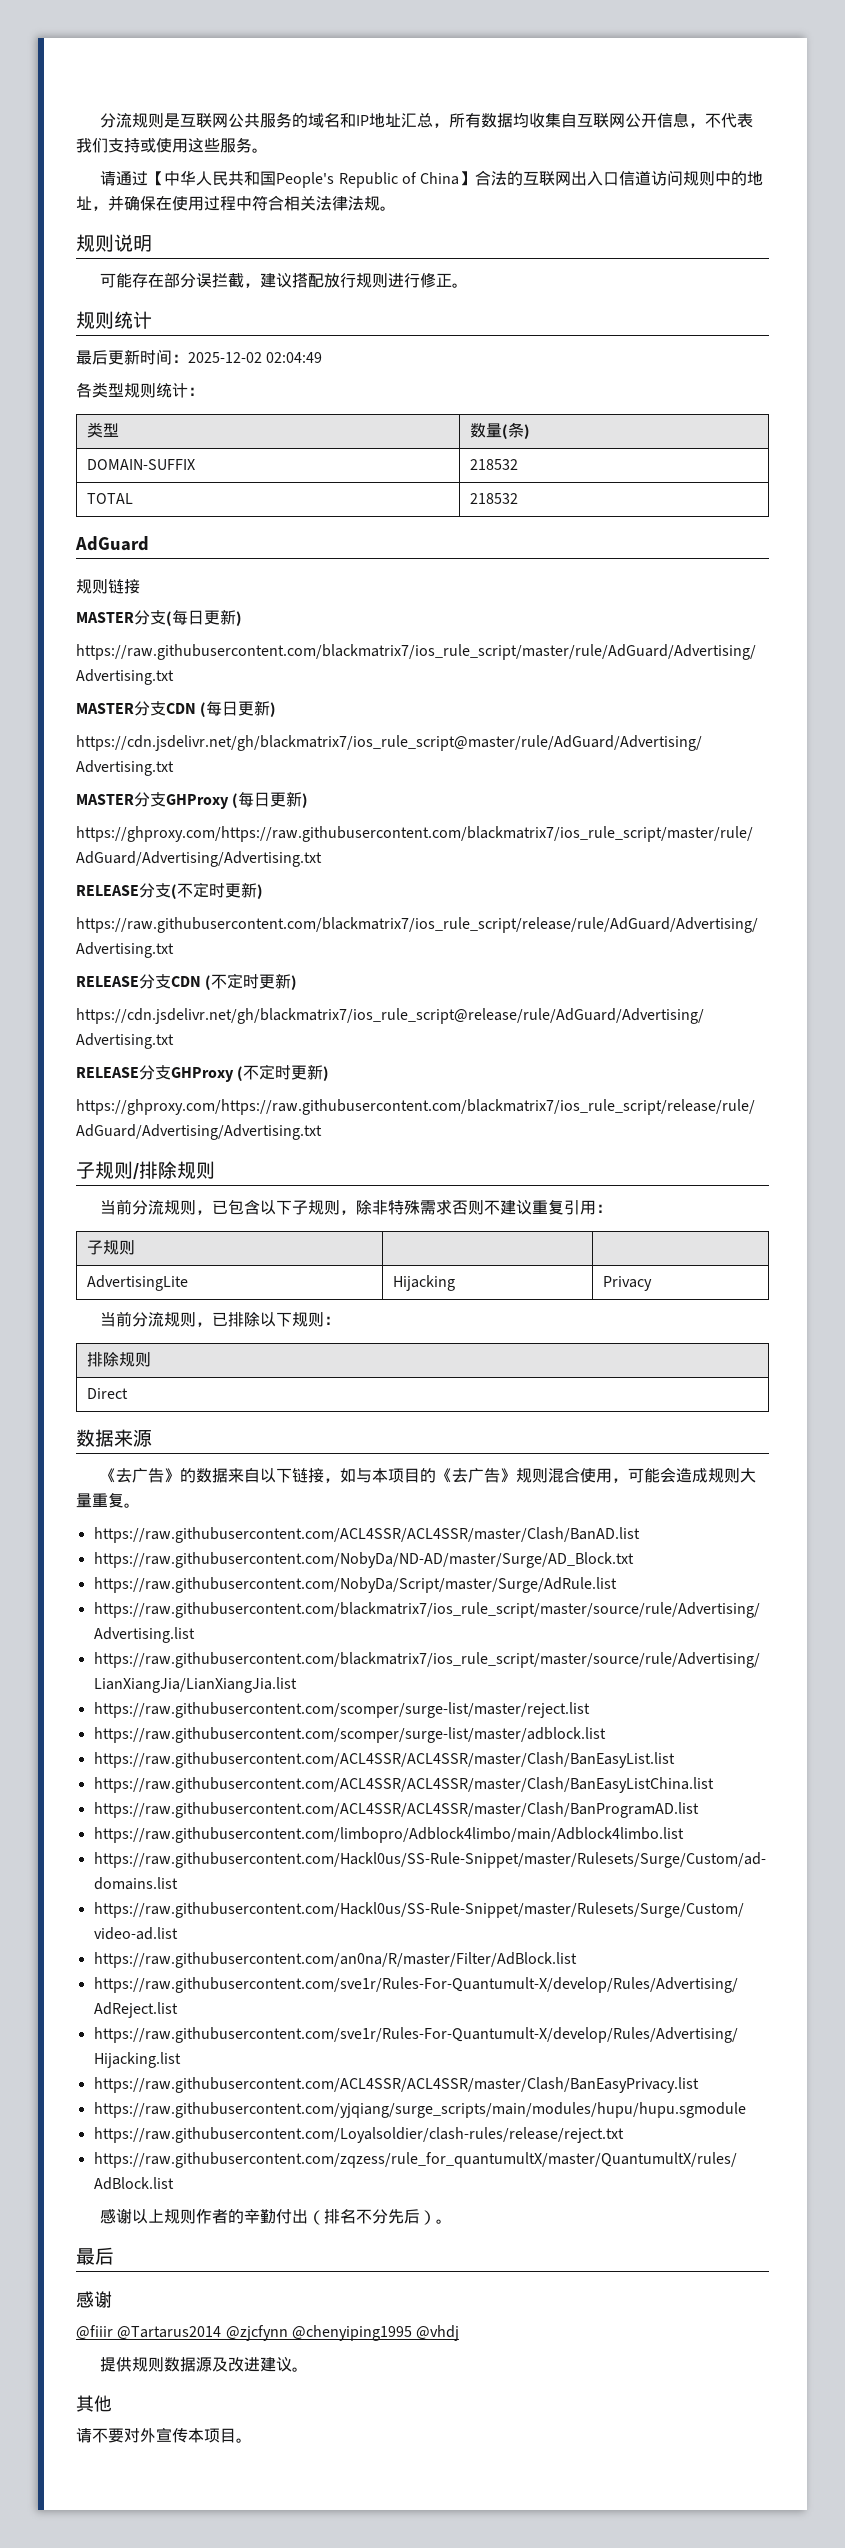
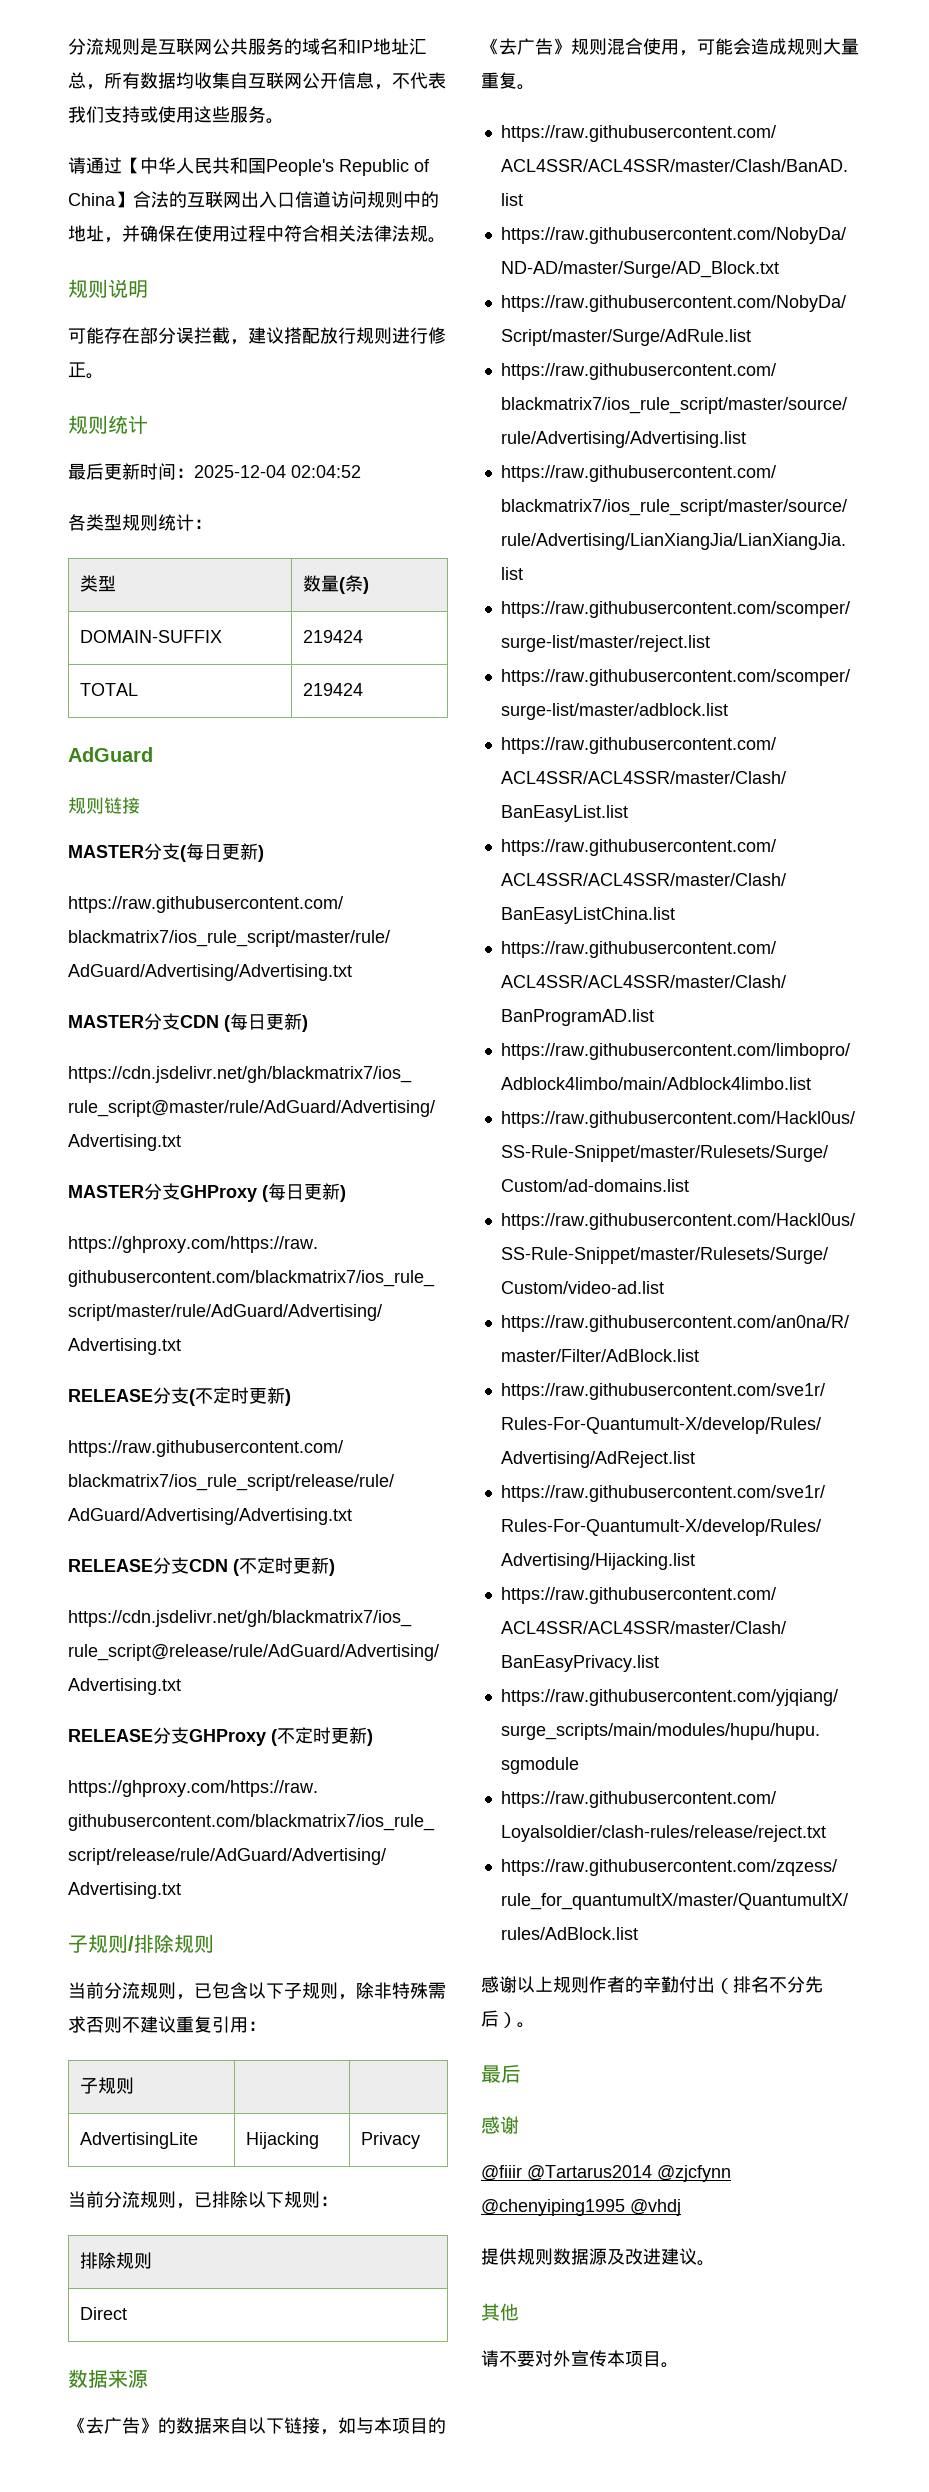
[188,352,323,363] 2025-12-02 02:04:49 -> [194,465,361,478] 2025-12-04 02:04:52
[469,459,518,470] 218532 -> [302,630,363,643] 219424
[469,493,518,504] 218532 -> [302,683,363,696] 219424

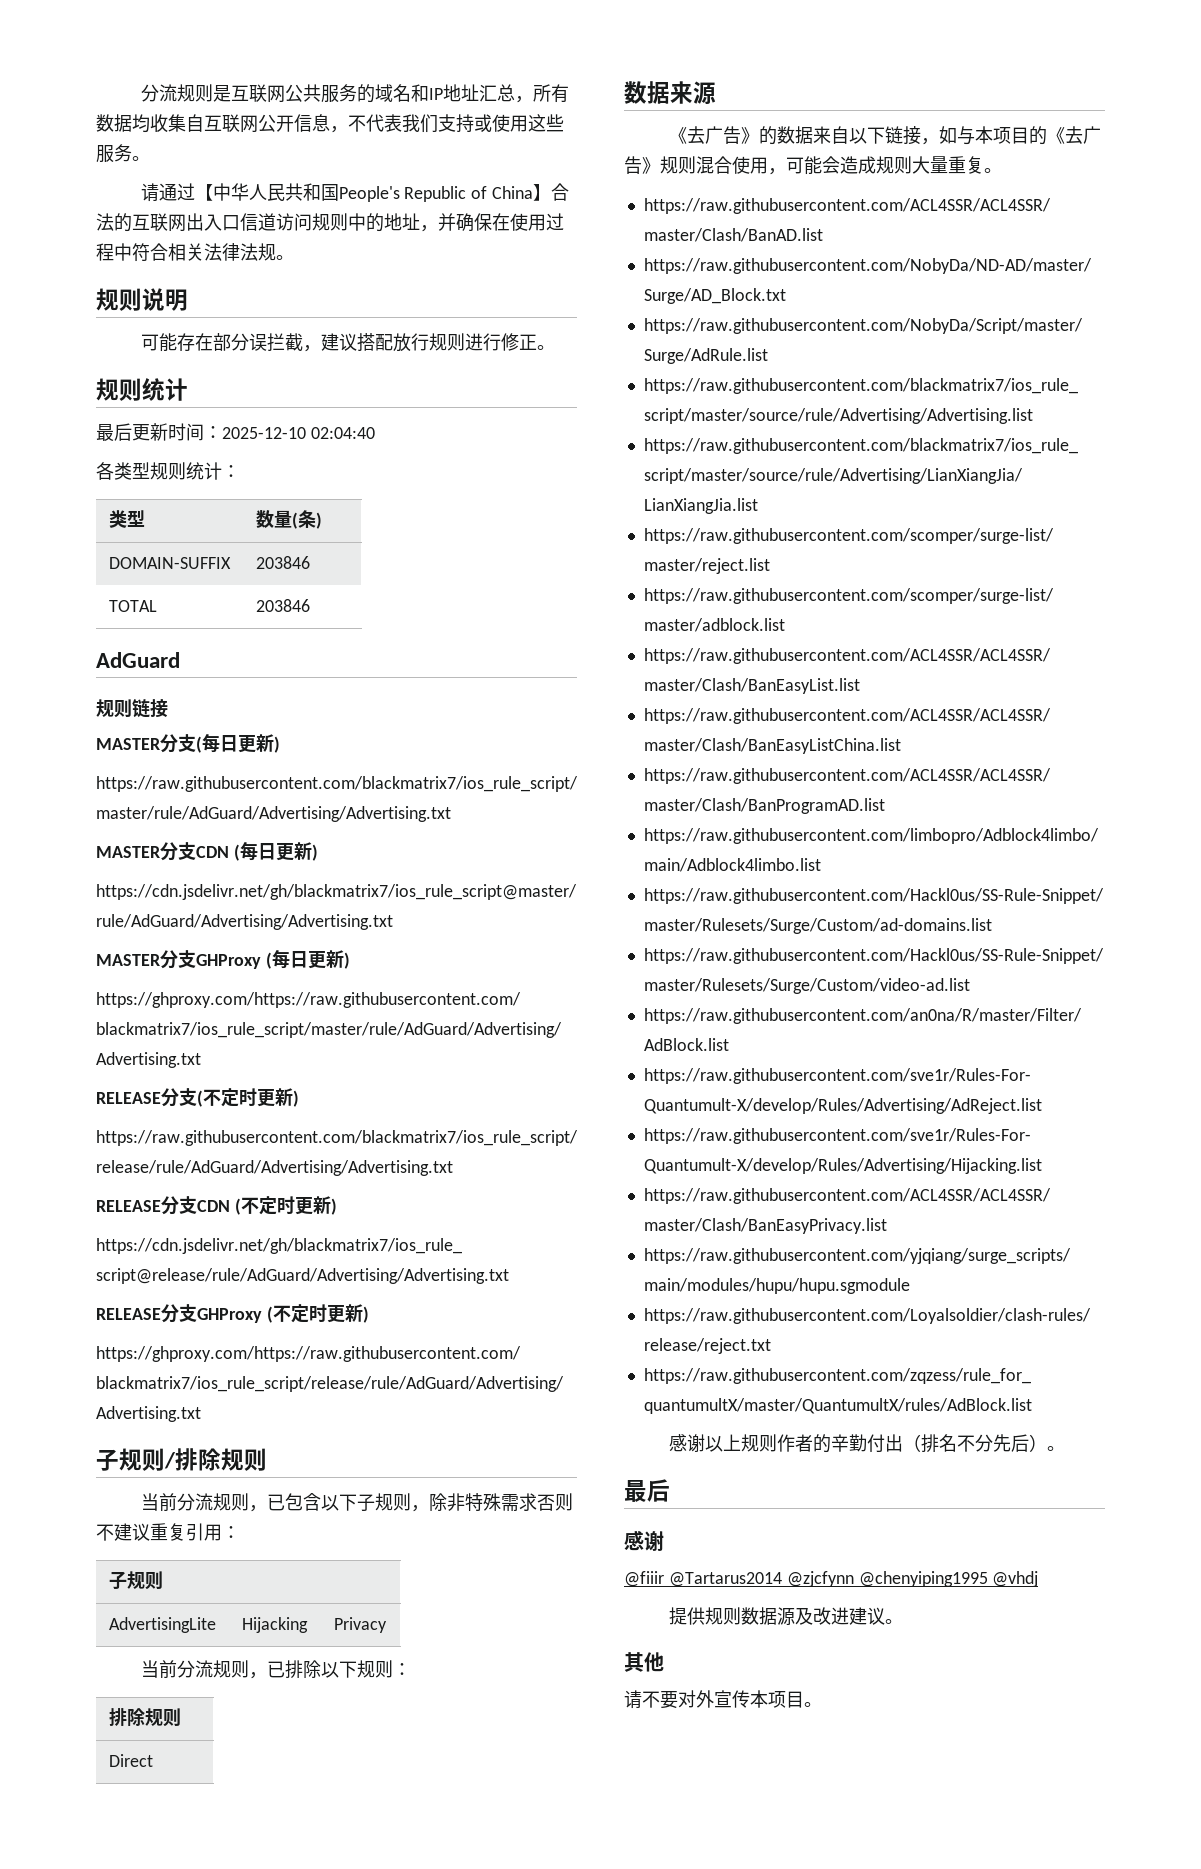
[194,465,361,478] 2025-12-04 02:04:52 -> [222,427,375,439] 2025-12-10 02:04:40
[302,630,363,643] 219424 -> [255,556,310,569] 203846
[302,683,363,696] 219424 -> [255,599,310,612] 203846

